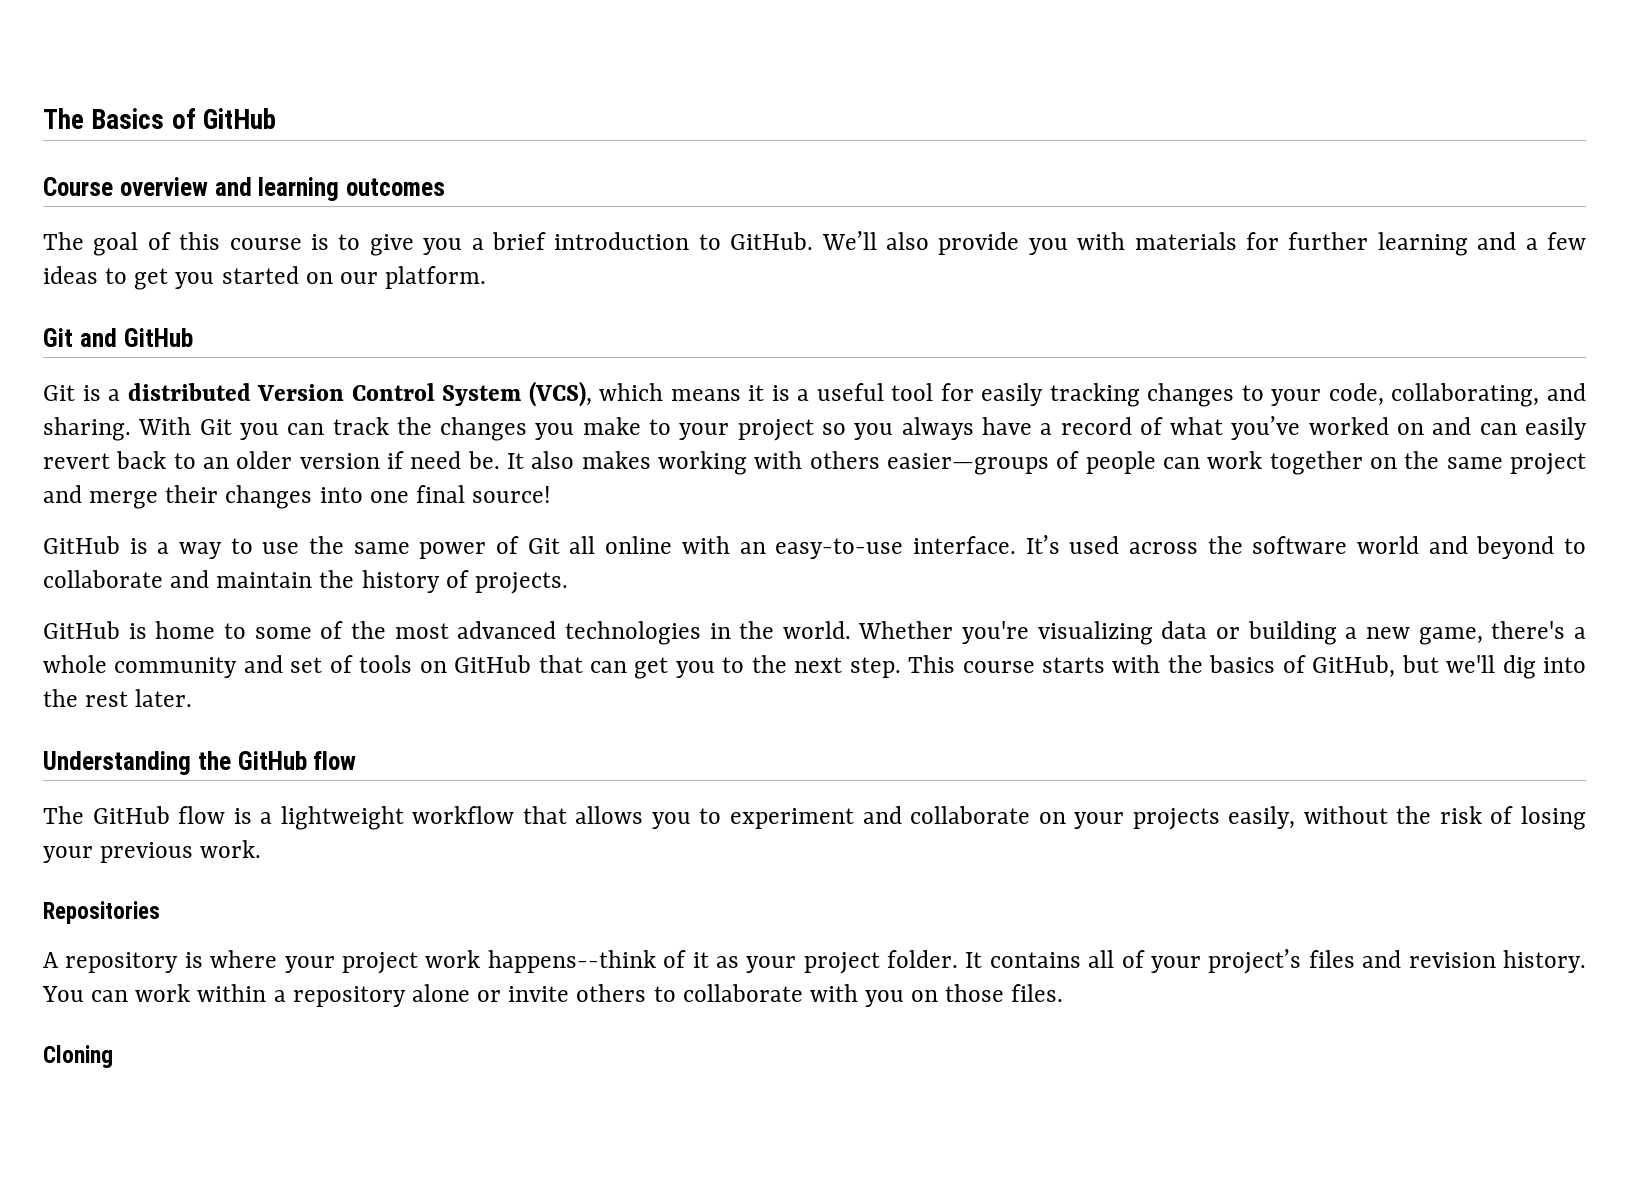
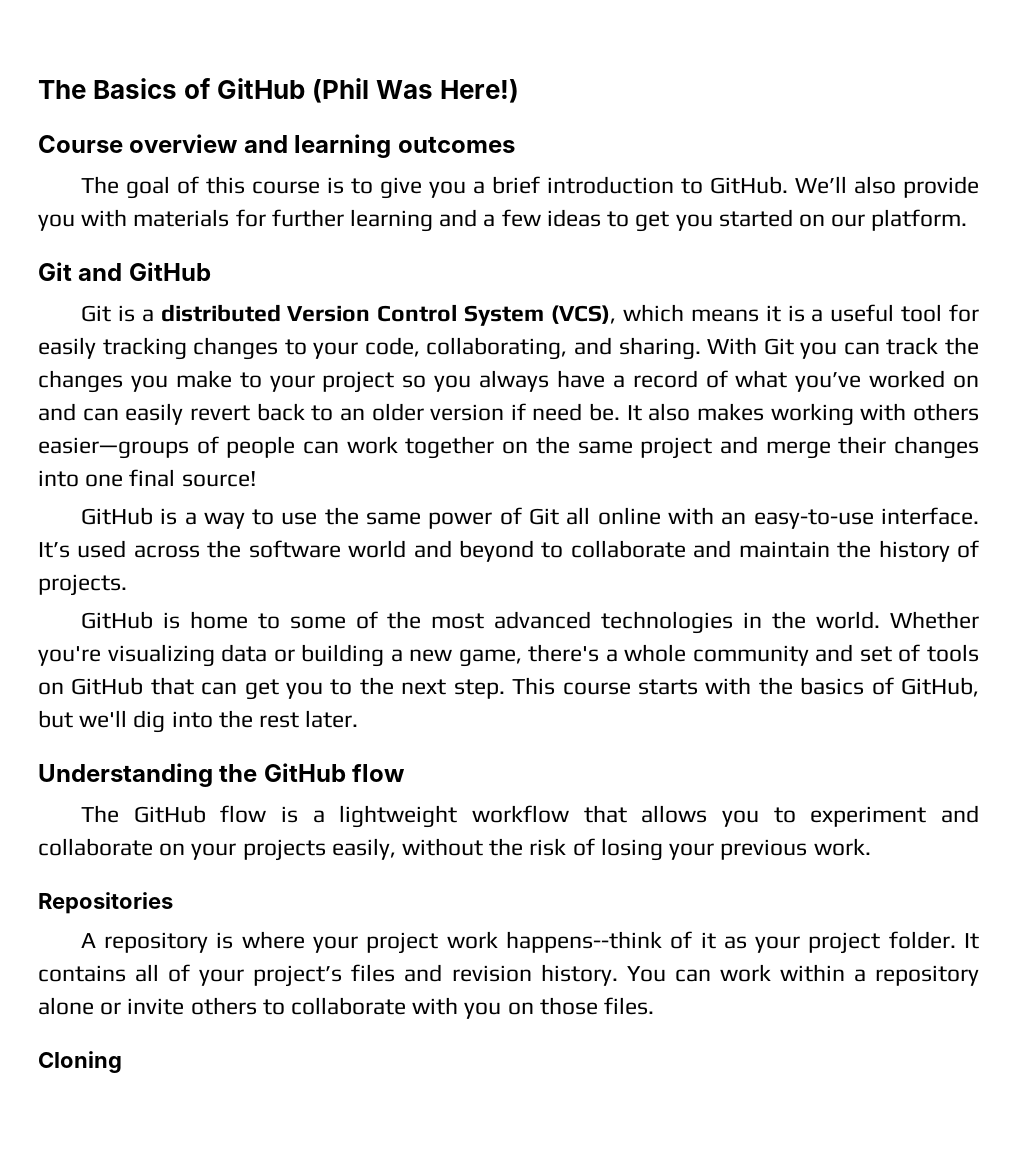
(276, 118) none -> [312,78,520,103] (Phil Was Here!)

